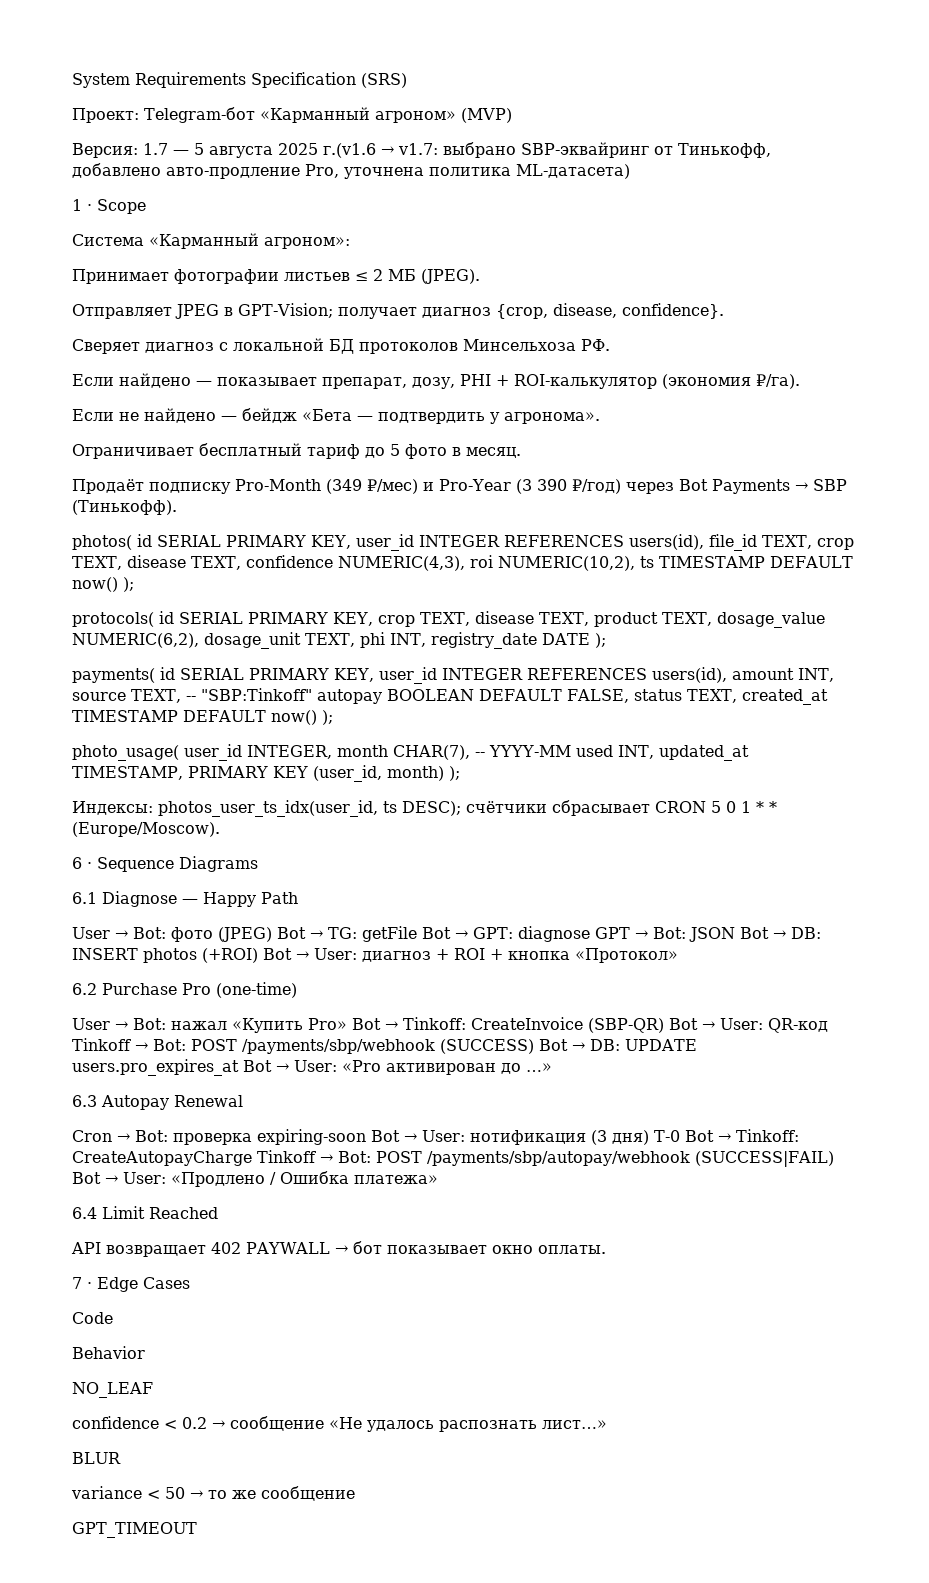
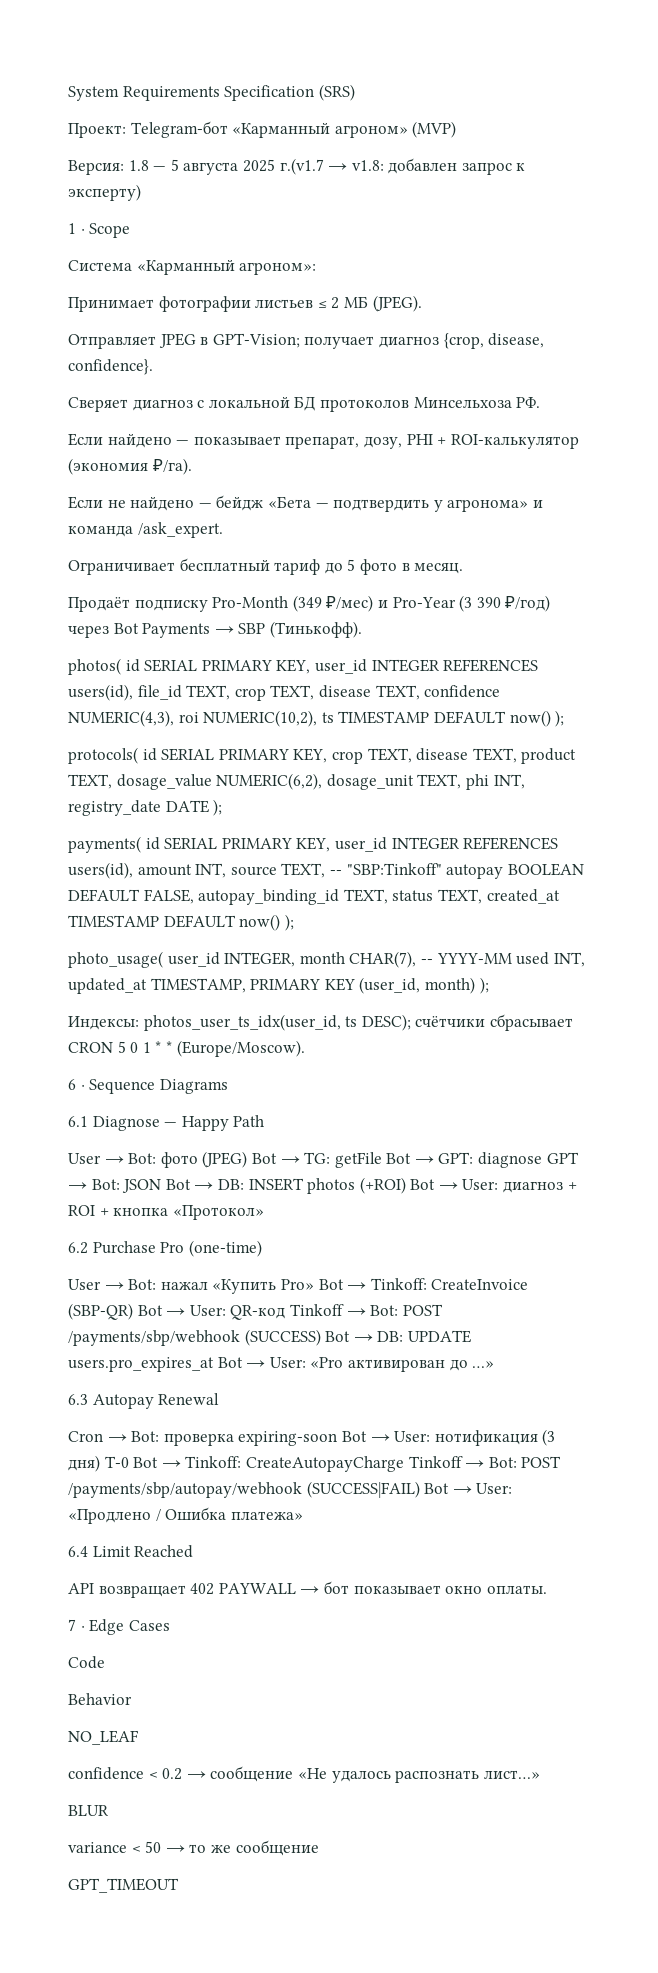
[143,143,168,155] 1.7 -> [128,160,149,171] 1.8
[323,142,771,158] [72,163,630,179] г.(v1.6 → v1.7: выбрано SBP‑эквайринг от Тинькофф, добавлено авто‑продление Pro, уточнена политика ML‑датасета) -> [279,158,526,175] [68,184,141,201] г.(v1.7 → v1.8: добавлен запрос к эксперту)
[504,412,600,424] агронома». -> [447,499,543,512] [68,522,223,538] агронома» и команда /ask_expert.
(629, 696) none -> [198,889,388,905] autopay_binding_id TEXT,

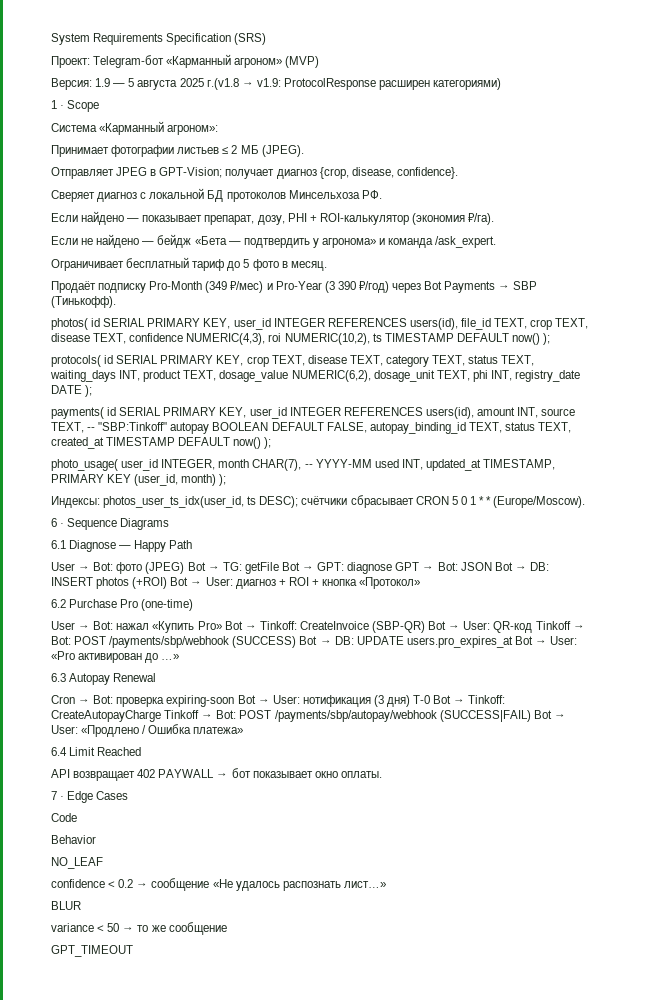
[128,160,149,171] 1.8 -> [95,78,111,87] 1.9
[279,158,526,175] [68,184,141,201] г.(v1.7 → v1.8: добавлен запрос к эксперту) -> [206,78,502,90] г.(v1.8 → v1.9: ProtocolResponse расширен категориями)
(517, 755) none -> [385,355,535,367] [50,370,141,382] category TEXT, status TEXT, waiting_days INT,

